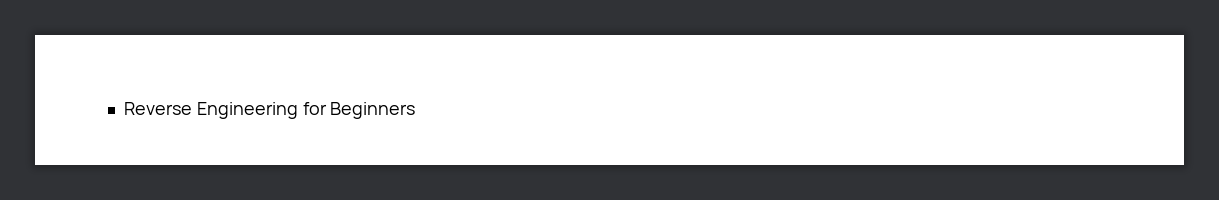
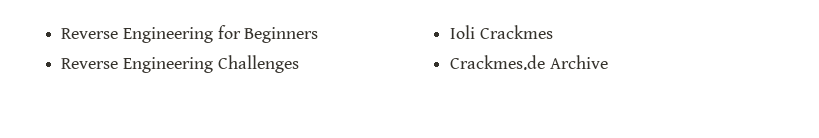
(416, 110) none -> [61,55,299,73] [450,25,553,39] [450,55,608,70] // Reverse Engineering Challenges // Ioli Crackmes // Crackmes.de Archive

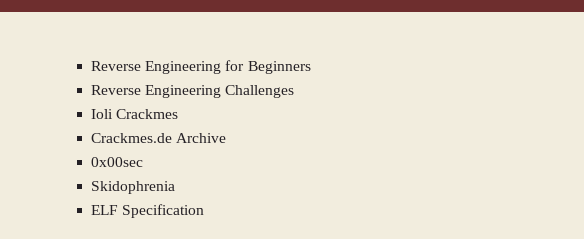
(608, 62) none -> [91,157,144,167] [91,181,176,194] [91,204,205,218] // 0x00sec // Skidophrenia // ELF Specification

